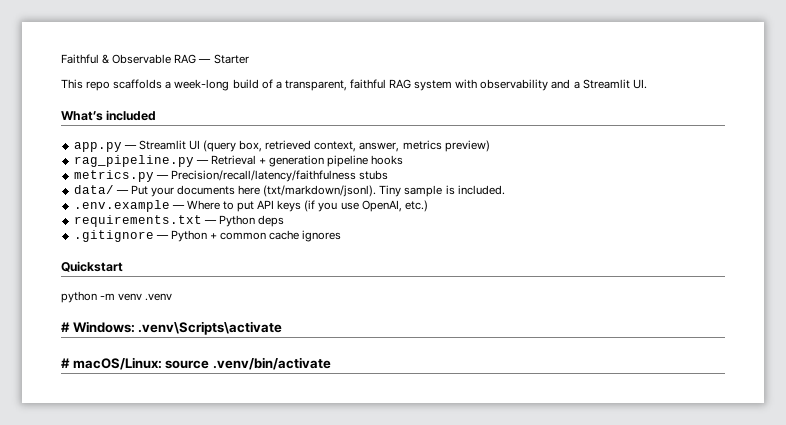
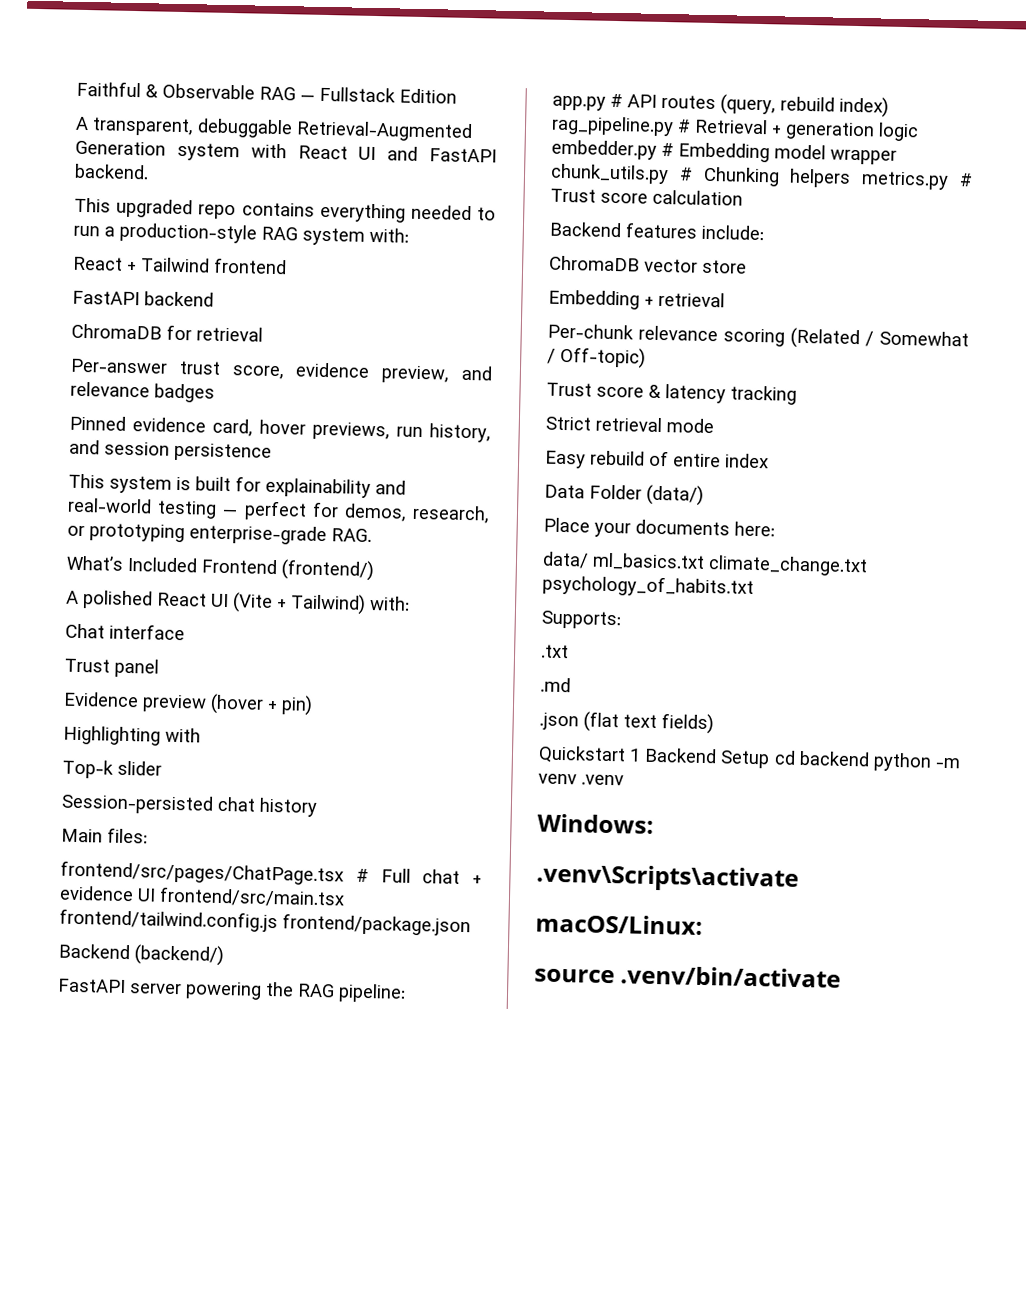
[213,54,249,64] [61,79,647,91] [61,110,157,121] [73,140,490,152] [73,155,404,167] [73,170,388,182] [73,185,505,197] [73,200,428,212] [73,215,284,227] [73,230,342,242] [61,261,123,272] Starter // This repo scaffolds a week-long build of a transparent, faithful RAG system with observability and a Streamlit UI. // What’s included // app.py — Streamlit UI (query box, retrieved context, answer, metrics preview) // rag_pipeline.py — Retrieval + generation pipeline hooks // metrics.py — Precision/recall/latency/faithfulness stubs // data/ — Put your documents here (txt/markdown/jsonl). Tiny sample is included. // .env.example — Where to put API keys (if you use OpenAI, etc.) // requirements.txt — Python deps // .gitignore — Python + common cache ignores // Quickstart // -> [319,86,457,104] [75,116,473,143] [75,140,497,163] [74,163,149,180] [74,197,496,223] [73,222,409,246] [72,256,287,275] [72,290,214,307] [71,323,263,342] [70,358,494,384] [70,381,215,403] [69,415,491,443] [69,439,272,462] [68,473,406,498] [67,497,490,524] [67,523,372,546] [66,555,374,582] [66,590,410,615] [65,623,185,641] [64,658,159,678] [63,691,313,716] [63,725,201,746] [62,759,162,779] [61,793,318,817] [61,827,148,844] [60,860,482,886] [59,885,345,908] [59,908,471,937] [58,943,224,967] [57,978,406,1003] [552,93,889,118] [551,115,919,142] [551,139,897,165] [550,163,973,190] [550,188,743,206] [549,221,765,241] [549,255,747,274] [548,289,725,310] [547,323,969,350] [547,346,646,369] [546,382,797,405] [545,416,714,434] [544,450,769,469] [544,484,704,506] [543,517,775,538] [542,551,868,577] [542,574,754,598] [541,610,621,630] [541,644,569,659] [540,677,571,693] [539,711,714,735] [538,745,870,769] Fullstack Edition // A transparent, debuggable Retrieval-Augmented Generation system with React UI and FastAPI backend. // This upgraded repo contains everything needed to run a production-style RAG system with: // React + Tailwind frontend // FastAPI backend // ChromaDB for retrieval // Per-answer trust score, evidence preview, and relevance badges // Pinned evidence card, hover previews, run history, and session persistence // This system is built for explainability and real-world testing — perfect for demos, research, or prototyping enterprise-grade RAG. // What’s Included Frontend (frontend/) // A polished React UI (Vite + Tailwind) with: // Chat interface // Trust panel // Evidence preview (hover + pin) // Highlighting with // Top-k slider // Session-persisted chat history // Main files: // frontend/src/pages/ChatPage.tsx # Full chat + evidence UI frontend/src/main.tsx frontend/tailwind.config.js frontend/package.json // Backend (backend/) // FastAPI server powering the RAG pipeline: // app.py # API routes (query, rebuild index) rag_pipeline.py # Retrieval + generation logic embedder.py # Embedding model wrapper chunk_utils.py # Chunking helpers metrics.py # Trust score calculation // Backend features include: // ChromaDB vector store // Embedding + retrieval // Per-chunk relevance scoring (Related / Somewhat / Off-topic) // Trust score & latency tracking // Strict retrieval mode // Easy rebuild of entire index // Data Folder (data/) // Place your documents here: // data/ ml_basics.txt climate_change.txt psychology_of_habits.txt // Supports: // .txt // .md // .json (flat text fields) // Quickstart 1 Backend Setup cd backend
[61,322,70,332] # -> (624, 780) none
(135, 327) none -> (654, 823) //
[61,358,70,368] # -> (799, 878) none
(162, 363) none -> (703, 924) //

